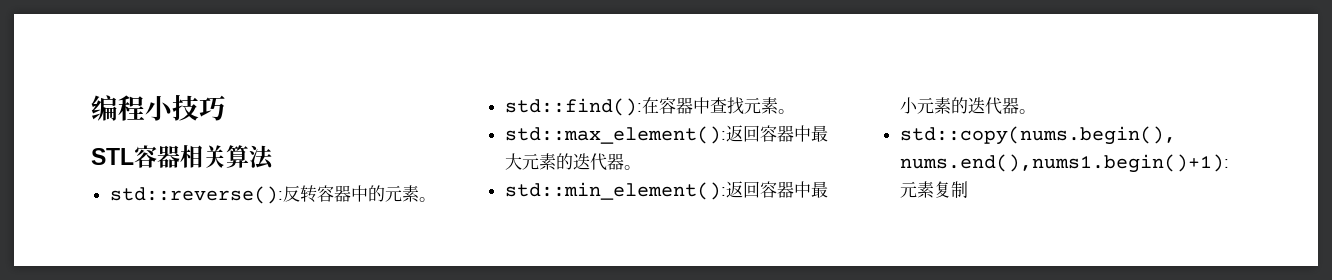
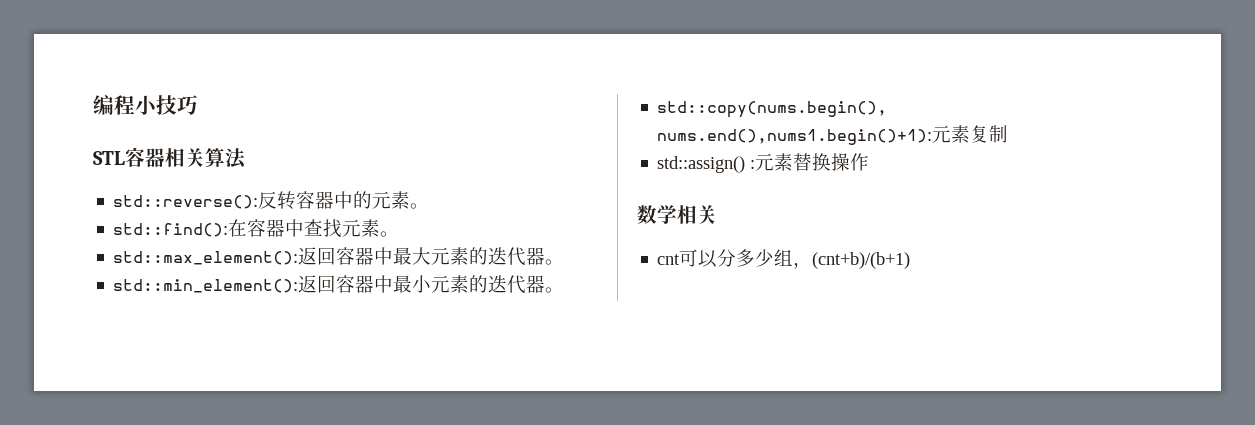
(968, 189) none -> [657,153,870,173] [637,205,717,224] [657,249,911,269] // std::assign() :元素替换操作 // 数学相关 // cnt可以分多少组，(cnt+b)/(b+1)

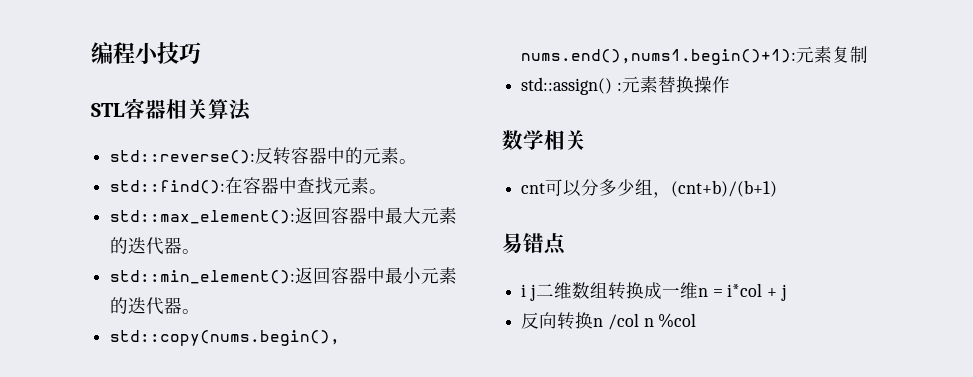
(911, 260) none -> [502,233,566,255] [521,282,787,301] [521,312,697,330] // 易错点 // i j二维数组转换成一维n = i*col + j // 反向转换n /col n %col

